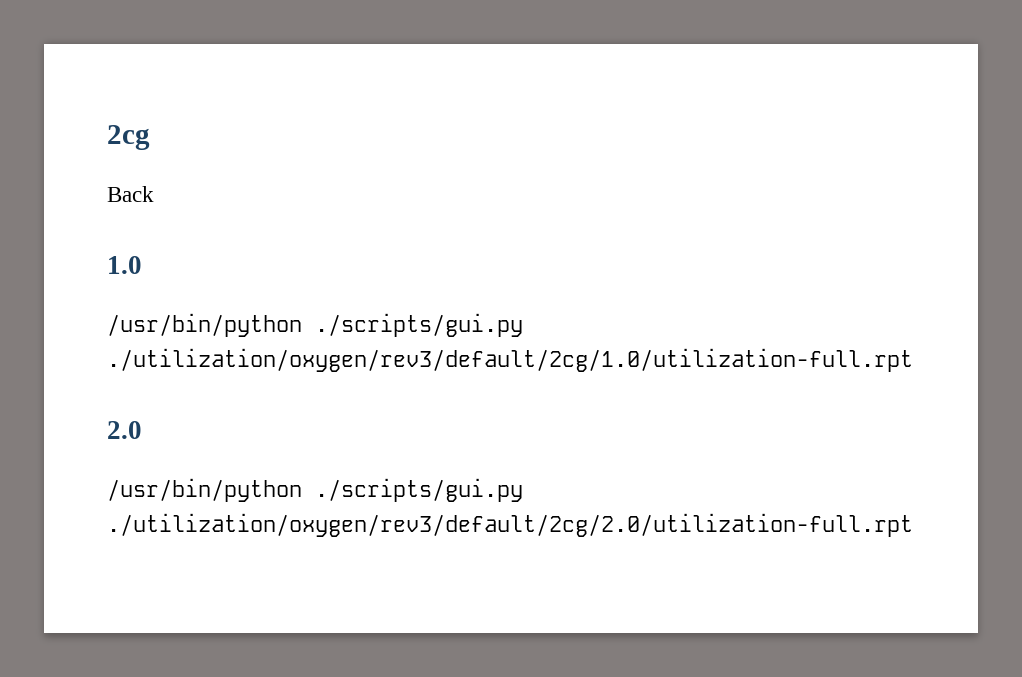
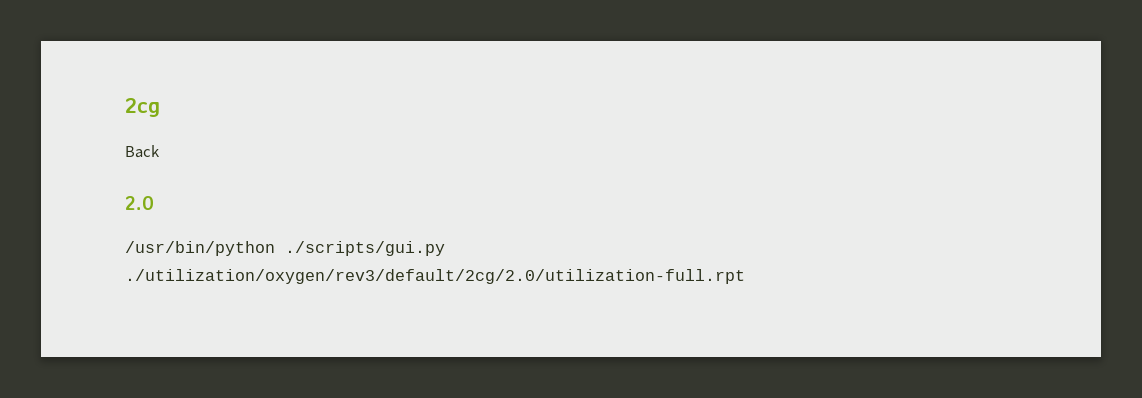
[107,256,142,274] [107,313,523,337] [107,348,913,372] // 1.0 // /usr/bin/python ./scripts/gui.py ./utilization/oxygen/rev3/default/2cg/1.0/utilization-full.rpt -> (160, 151) none

